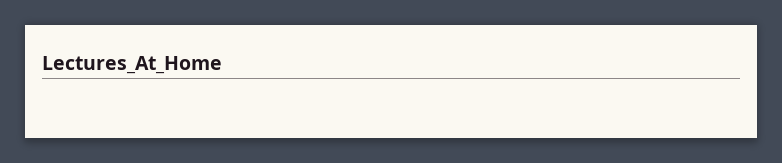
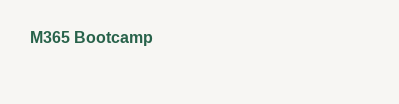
[42,56,222,74] Lectures_At_Home -> [30,31,154,46] M365 Bootcamp

